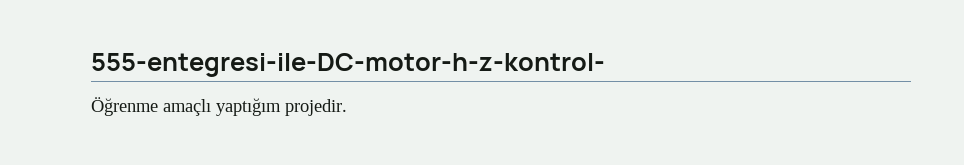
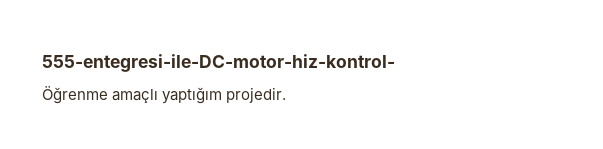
[91,53,605,77] 555-entegresi-ile-DC-motor-h-z-kontrol- -> [42,54,395,72] 555-entegresi-ile-DC-motor-hiz-kontrol-

